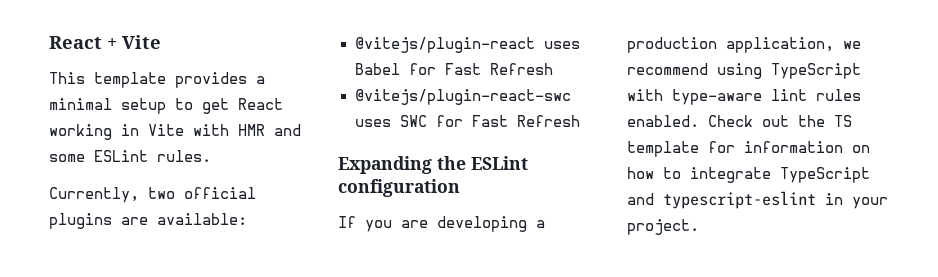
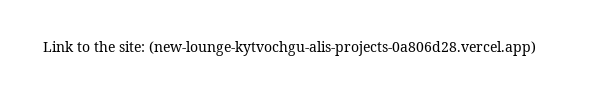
[49,35,161,49] [49,72,265,88] [49,98,283,114] [49,124,301,140] [49,150,211,162] [49,187,256,203] [49,213,247,229] [354,37,580,53] [354,63,553,75] [354,89,571,105] [354,115,580,127] [338,156,528,174] [338,179,460,197] [338,216,545,232] [627,37,861,53] [627,63,861,79] [627,89,861,105] [627,115,852,127] [627,141,870,157] [627,167,870,183] [627,191,888,209] [627,219,699,235] React + Vite // This template provides a minimal setup to get React working in Vite with HMR and some ESLint rules. // Currently, two official plugins are available: // @vitejs/plugin-react uses Babel for Fast Refresh // @vitejs/plugin-react-swc uses SWC for Fast Refresh // Expanding the ESLint configuration // If you are developing a production application, we recommend using TypeScript with type-aware lint rules enabled. Check out the TS template for information on how to integrate TypeScript and typescript-eslint in your project. -> [43,41,536,56] Link to the site: (new-lounge-kytvochgu-alis-projects-0a806d28.vercel.app)

